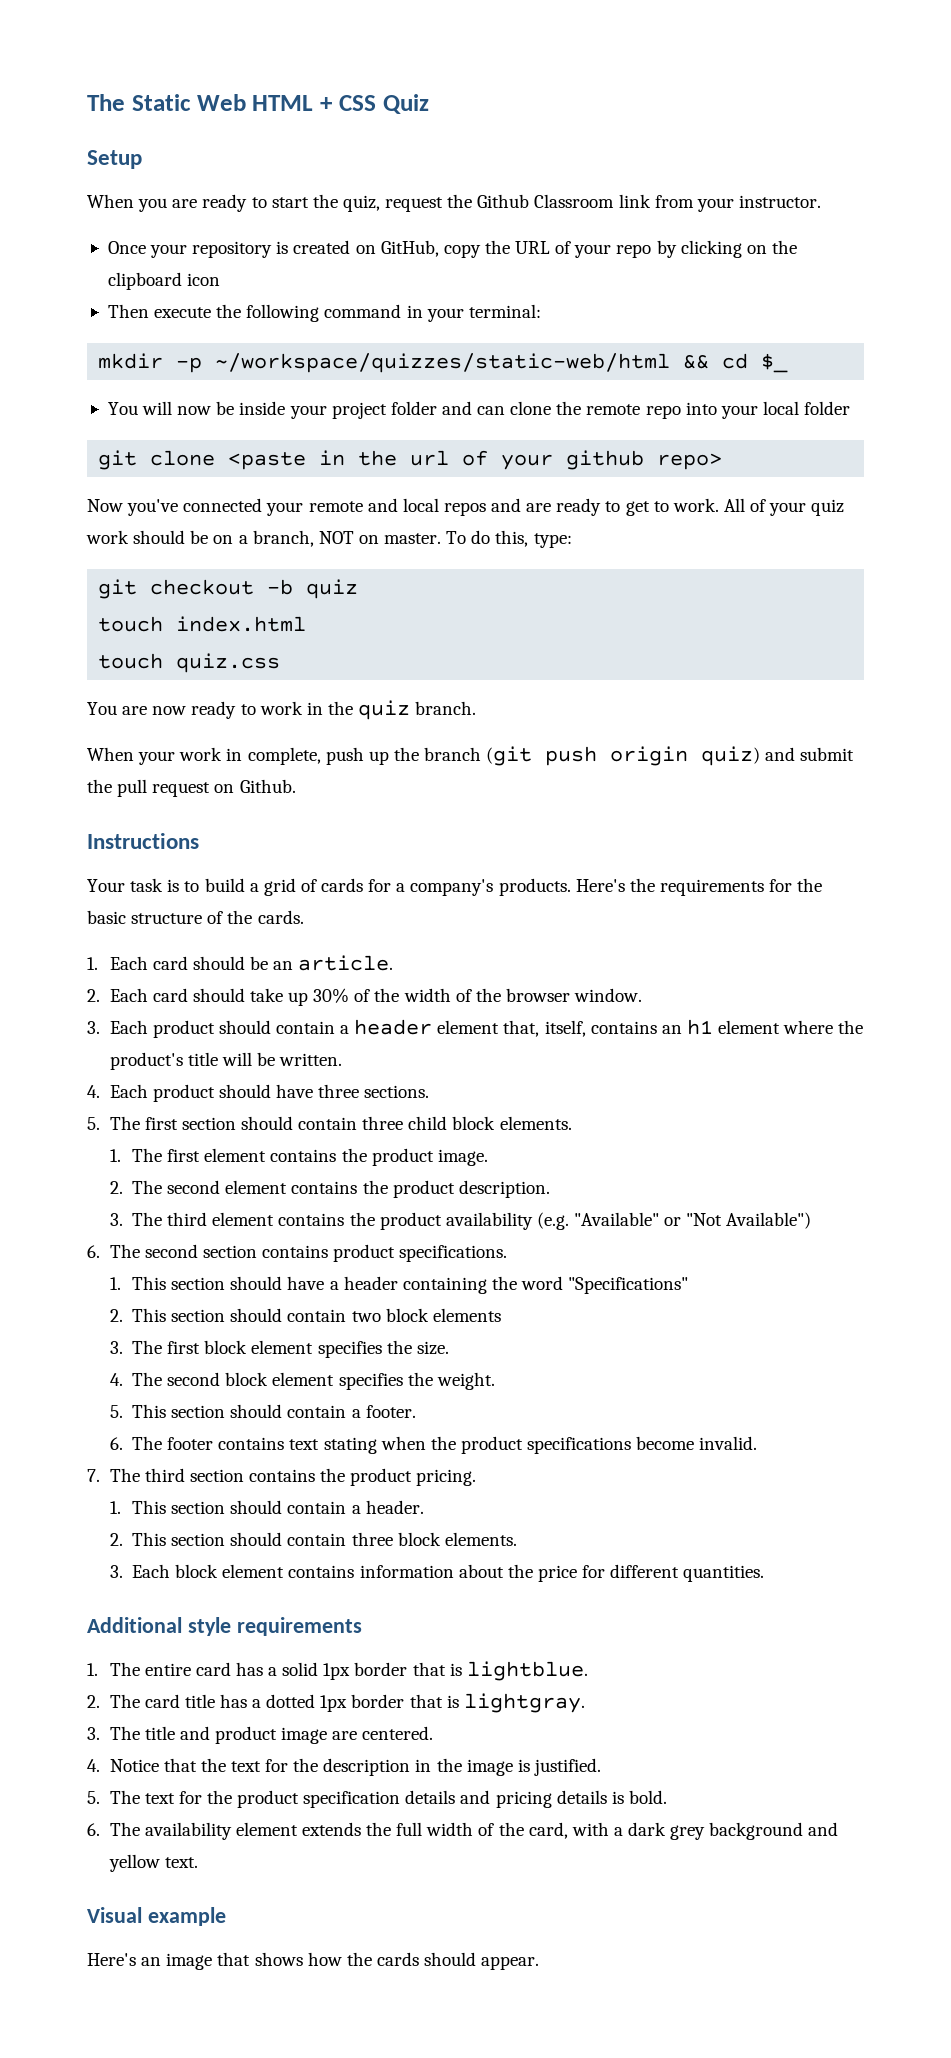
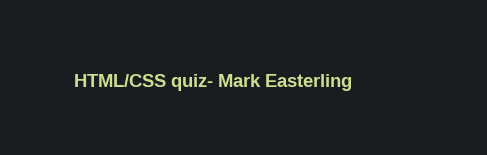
[87,94,429,114] [87,150,142,169] [87,194,821,212] [107,240,797,258] [107,272,221,290] [107,304,541,322] [98,353,789,373] [107,401,851,419] [98,450,723,470] [87,498,845,516] [86,530,572,548] [98,579,359,599] [98,616,307,632] [98,653,281,673] [87,700,477,720] [87,746,855,766] [87,779,296,797] [87,833,199,849] [87,878,823,896] [87,910,304,924] [87,955,394,971] [87,988,643,1006] [87,1019,864,1038] [109,1052,343,1070] [87,1084,430,1102] [87,1116,572,1130] [109,1148,488,1166] [109,1180,550,1198] [109,1212,812,1230] [87,1244,508,1262] [109,1276,689,1294] [109,1308,501,1322] [109,1340,449,1358] [109,1372,495,1390] [109,1404,416,1418] [109,1436,758,1454] [87,1468,477,1486] [109,1500,424,1514] [109,1532,517,1546] [109,1564,765,1582] [87,1617,362,1636] [87,1661,588,1681] [87,1693,585,1713] [87,1726,434,1744] [87,1758,601,1776] [87,1790,667,1808] [87,1822,839,1840] [108,1854,198,1872] [87,1907,226,1926] [87,1952,540,1970] The Static Web HTML + CSS Quiz // Setup // When you are ready to start the quiz, request the Github Classroom link from your instructor. // Once your repository is created on GitHub, copy the URL of your repo by clicking on the clipboard icon // Then execute the following command in your terminal: // mkdir -p ~/workspace/quizzes/static-web/html && cd $_ // You will now be inside your project folder and can clone the remote repo into your local folder // git clone <paste in the url of your github repo> // Now you've connected your remote and local repos and are ready to get to work. All of your quiz work should be on a branch, NOT on master. To do this, type: // git checkout -b quiz // touch index.html // touch quiz.css // You are now ready to work in the quiz branch. // When your work in complete, push up the branch (git push origin quiz) and submit the pull request on Github. // Instructions // Your task is to build a grid of cards for a company's products. Here's the requirements for the basic structure of the cards. // 1. Each card should be an article. // 2. Each card should take up 30% of the width of the browser window. // 3. Each product should contain a header element that, itself, contains an h1 element where the product's title will be written. // 4. Each product should have three sections. // 5. The first section should contain three child block elements. // 1. The first element contains the product image. // 2. The second element contains the product description. // 3. The third element contains the product availability (e.g. "Available" or "Not Available") // 6. The second section contains product specifications. // 1. This section should have a header containing the word "Specifications" // 2. This section should contain two block elements // 3. The first block element specifies the size. // 4. The second block element specifies the weight. // 5. This section should contain a footer. // 6. The footer contains text stating when the product specifications become invalid. // 7. The third section contains the product pricing. // 1. This section should contain a header. // 2. This section should contain three block elements. // 3. Each block element contains information about the price for different quantities. // Additional style requirements // 1. The entire card has a solid 1px border that is lightblue. // 2. The card title has a dotted 1px border that is lightgray. // 3. The title and product image are centered. // 4. Notice that the text for the description in the image is justified. // 5. The text for the product specification details and pricing details is bold. // 6. The availability element extends the full width of the card, with a dark grey background and yellow text. // Visual example // Here's an image that shows how the cards should appear. -> [74,74,352,91] HTML/CSS quiz- Mark Easterling

